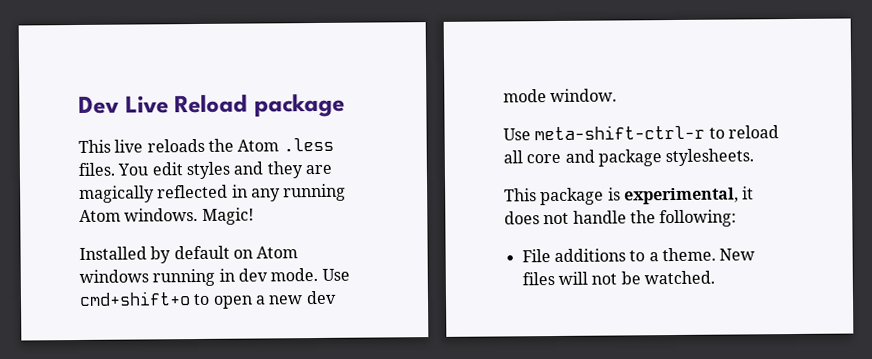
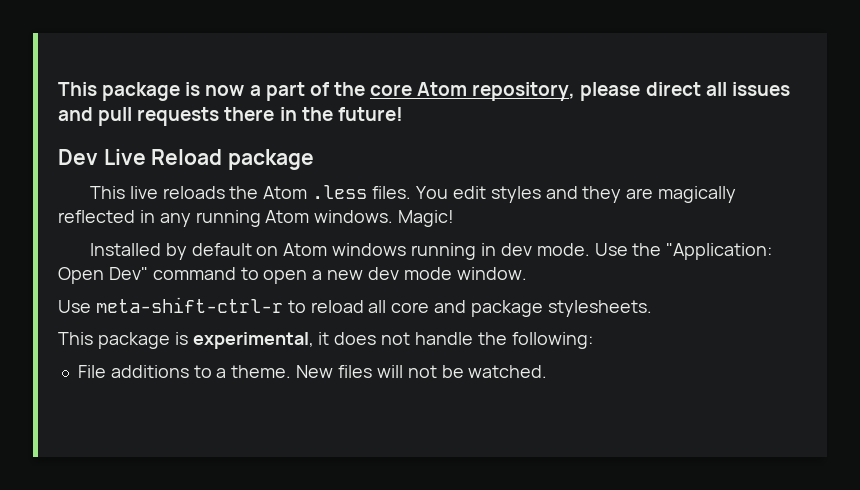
(78, 104) none -> [58,82,790,101] [58,107,403,126] This package is now a part of the core Atom repository, please direct all issues and pull requests there in the future! //
[79,291,191,306] cmd+shift+o -> [632,243,773,260] [58,267,236,284] the "Application: Open Dev" command

